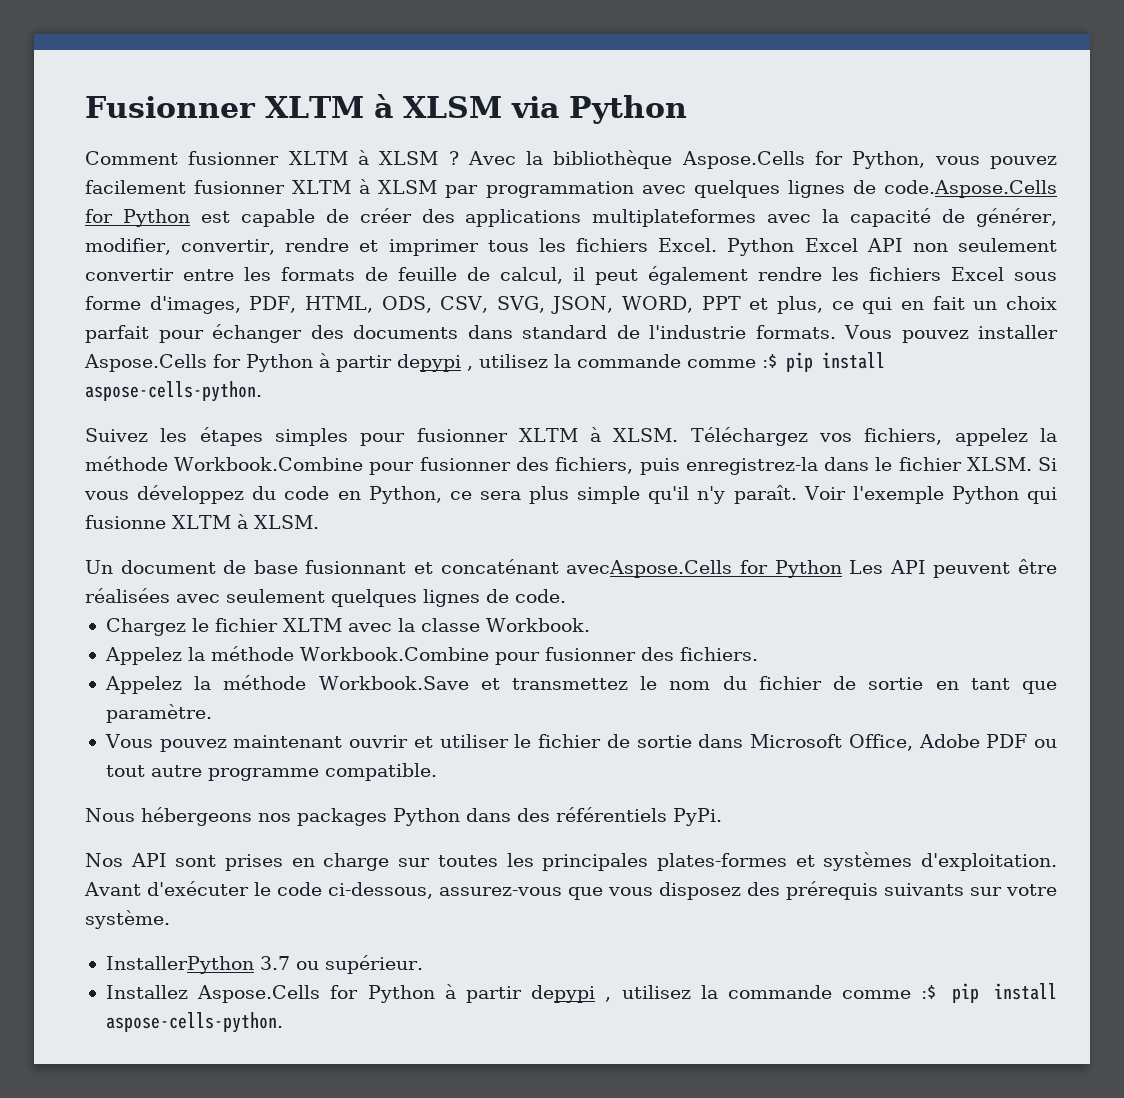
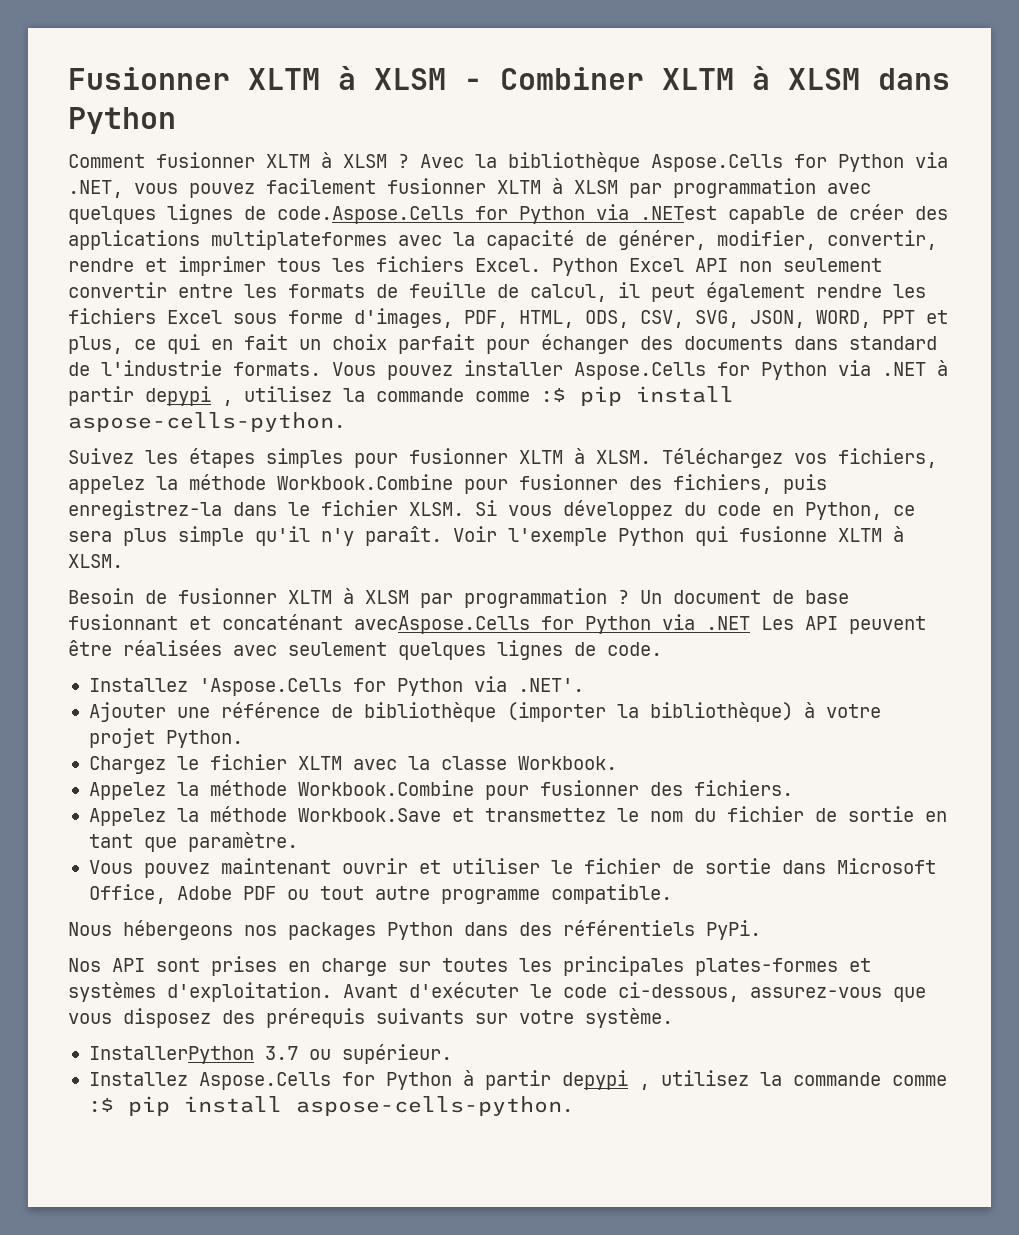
[510,96,559,118] via -> [464,66,950,90] - Combiner XLTM à XLSM dans
[852,151,926,169] Python, -> [838,152,948,172] [68,180,123,198] Python via .NET,
[200,211,230,223] est -> [596,204,717,220] via .NETest
(313, 363) none -> [838,360,926,376] via .NET
(319, 522) none -> [68,588,629,608] Besoin de fusionner XLTM à XLSM par programmation ?
(842, 569) none -> [662,614,750,630] via .NET
(566, 596) none -> [88,676,584,696] [88,702,881,722] [88,728,243,748] // Installez 'Aspose.Cells for Python via .NET'. // Ajouter une référence de bibliothèque (importer la bibliothèque) à votre projet Python.

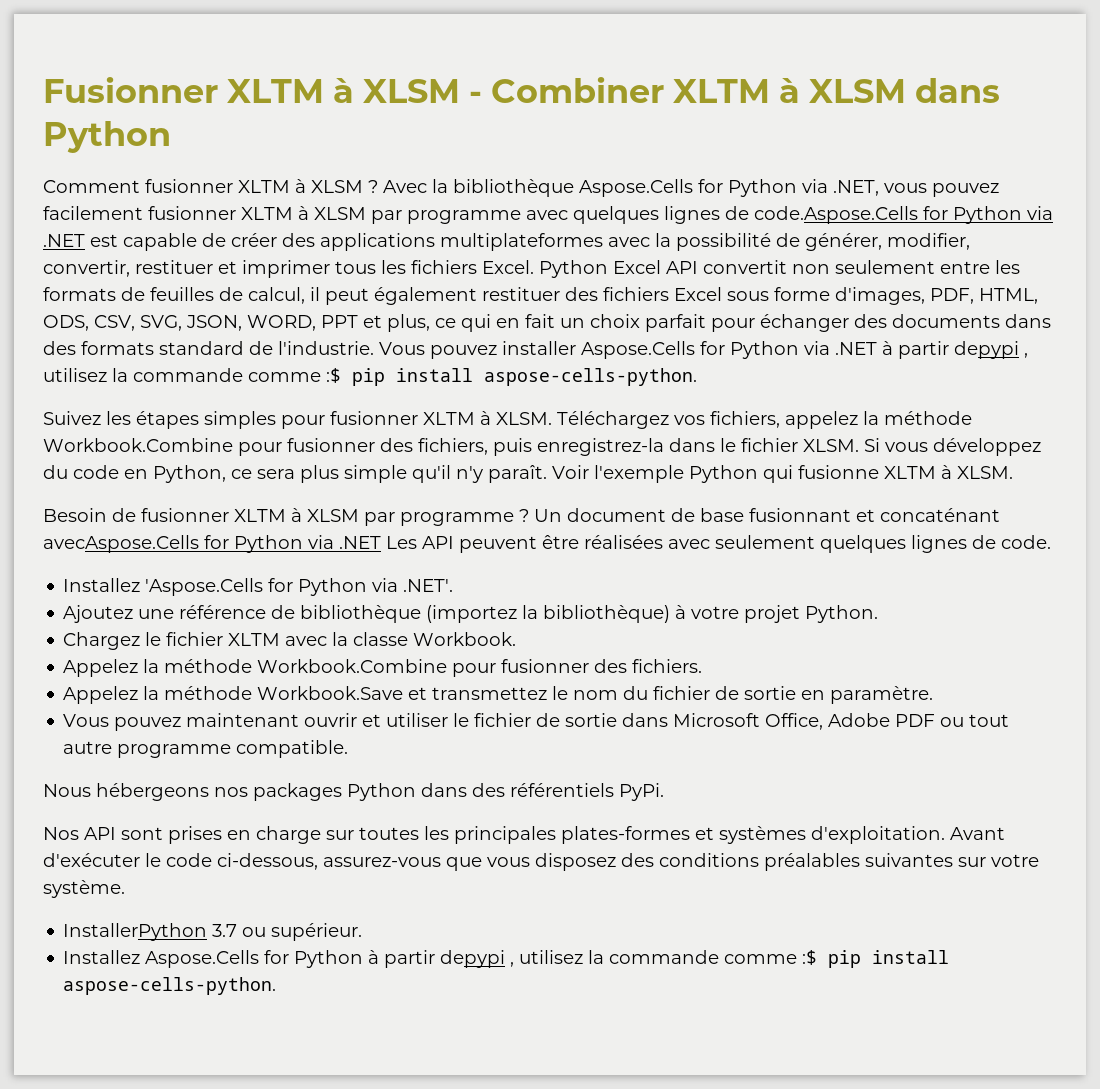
[673,178,816,198] programmation -> [407,210,521,224] programme
[640,206,717,220] .NETest -> [43,234,118,247] .NET est
[486,230,574,250] capacité -> [676,233,771,251] possibilité
[68,258,134,272] rendre -> [135,260,213,274] restituer
(728, 265) none -> [703,260,787,274] convertit
[68,282,167,298] convertir -> (935, 267) none
[409,282,486,298] feuille -> [150,287,214,301] feuilles
[816,284,926,298] rendre les -> [482,287,598,301] restituer des
[849,336,937,350] [68,360,321,376] standard de l'industrie formats. -> [43,341,374,355] des formats standard de l'industrie.
[464,588,607,608] programmation -> [400,512,514,526] programme
[88,702,166,722] Ajouter -> [63,605,134,623] Ajoutez
[506,702,606,722] (importer -> [426,605,518,623] (importez
[88,834,177,852] tant que -> (826, 695) none
[266,1008,464,1028] prérequis suivants -> [659,853,953,871] conditions préalables suivantes

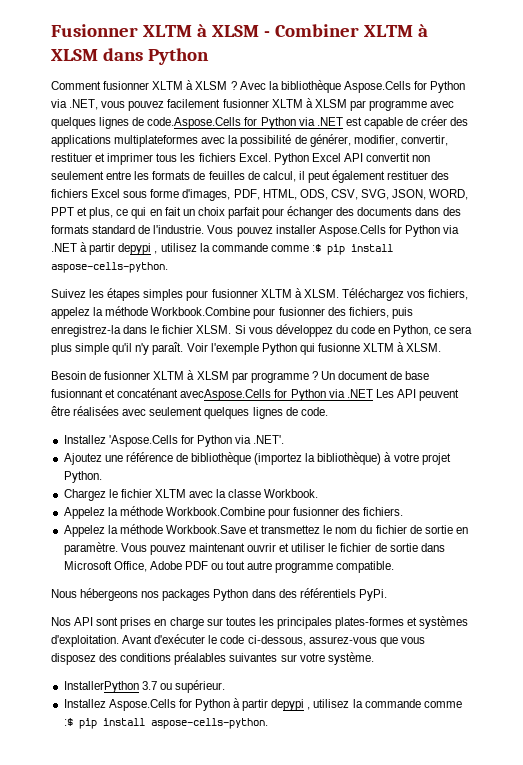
(934, 695) // -> (118, 548) none

